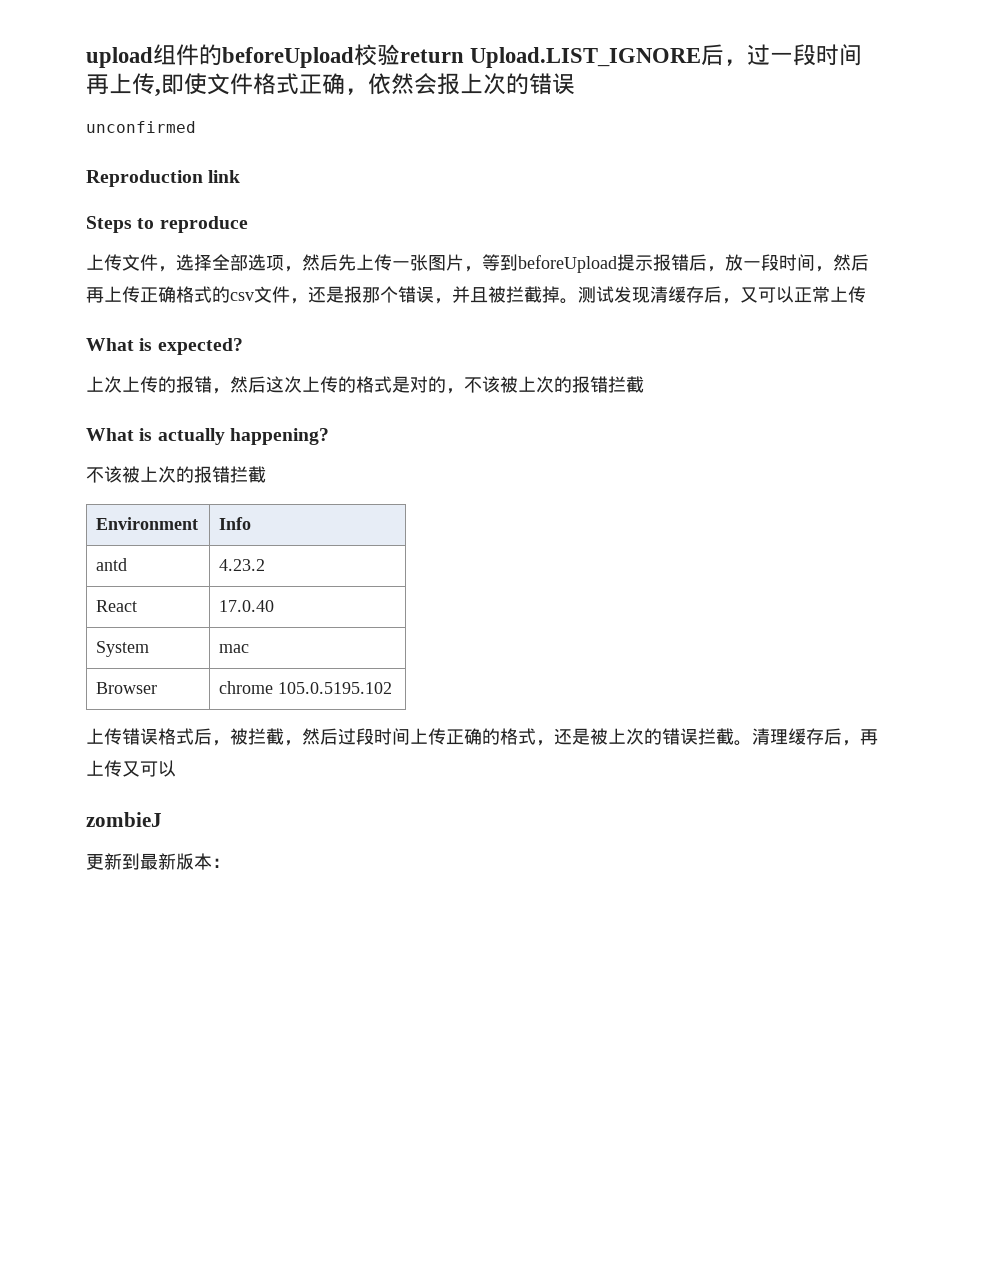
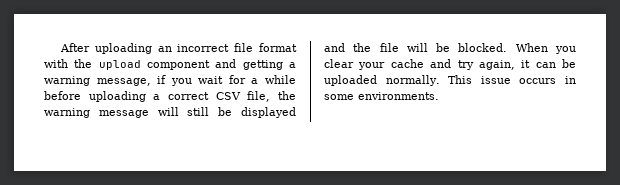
[86,44,863,68] [86,73,575,97] [86,121,196,133] [86,170,241,187] [86,216,248,233] [86,254,869,273] [86,286,866,304] [86,338,243,355] [86,376,644,394] [86,428,329,445] [86,466,266,483] [96,517,199,530] [219,517,252,530] [96,558,128,571] [219,559,266,571] [96,600,138,612] [219,600,275,612] [96,641,150,657] [219,644,250,653] [96,682,158,694] [219,681,393,694] [86,728,878,746] [86,760,176,777] [86,812,162,827] [86,853,230,870] upload组件的beforeUpload校验return Upload.LIST_IGNORE后，过一段时间再上传,即使文件格式正确，依然会报上次的错误 // unconfirmed // Reproduction link // Steps to reproduce // 上传文件，选择全部选项，然后先上传一张图片，等到beforeUpload提示报错后，放一段时间，然后再上传正确格式的csv文件，还是报那个错误，并且被拦截掉。测试发现清缓存后，又可以正常上传 // What is expected? // 上次上传的报错，然后这次上传的格式是对的，不该被上次的报错拦截 // What is actually happening? // 不该被上次的报错拦截 // Environment | Info // antd | 4.23.2 // React | 17.0.40 // System | mac // Browser | chrome 105.0.5195.102 // 上传错误格式后，被拦截，然后过段时间上传正确的格式，还是被上次的错误拦截。清理缓存后，再上传又可以 // zombieJ // 更新到最新版本： -> [59,43,297,54] [44,59,296,70] [44,75,297,86] [44,91,296,102] [44,107,296,118] [324,43,576,54] [324,59,576,70] [324,75,576,86] [324,92,439,100] After uploading an incorrect file format with the upload component and getting a warning message, if you wait for a while before uploading a correct CSV file, the warning message will still be displayed and the file will be blocked. When you clear your cache and try again, it can be uploaded normally. This issue occurs in some environments.

